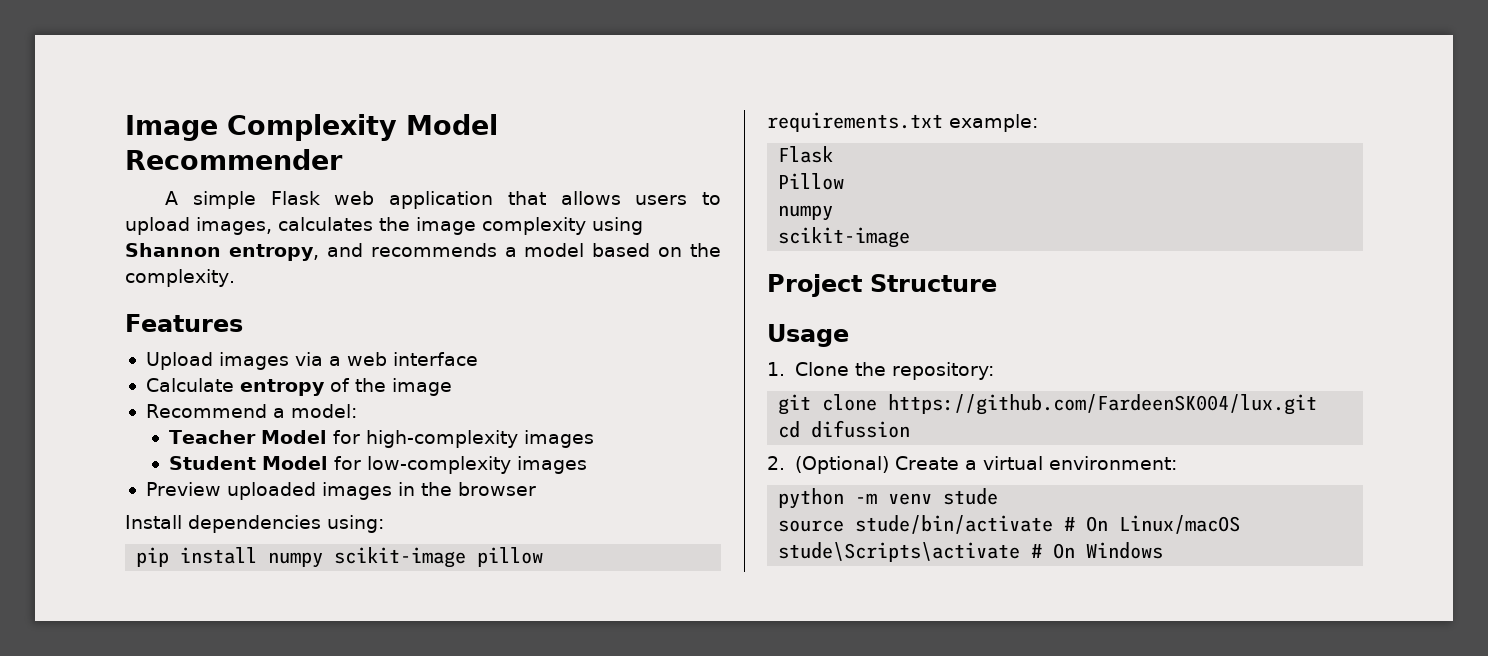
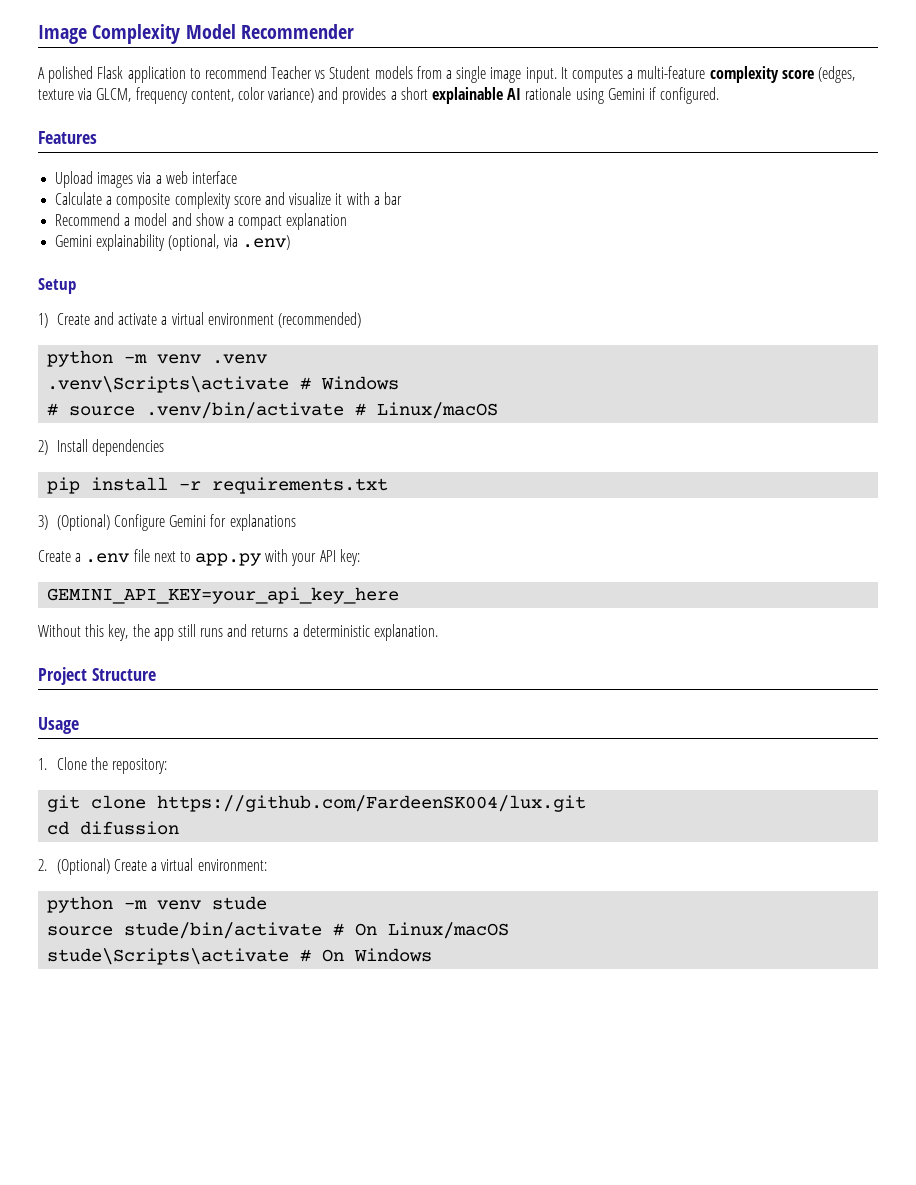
[192,191,721,209] [125,217,643,235] [125,243,721,261] [125,269,235,287] simple Flask web application that allows users to upload images, calculates the image complexity using Shannon entropy, and recommends a model based on the complexity. -> [48,66,855,83] [38,87,720,104] polished Flask application to recommend Teacher vs Student models from a single image input. It computes a multi-feature complexity score (edges, texture via GLCM, frequency content, color variance) and provides a short explainable AI rationale using Gemini if configured.
[239,378,452,396] [145,404,357,418] [169,430,595,448] [169,456,588,474] [145,482,536,500] entropy of the image // Recommend a model: // Teacher Model for high-complexity images // Student Model for low-complexity images // Preview uploaded images in the browser // -> [106,192,402,209] [55,213,348,230] [55,234,290,251] [38,278,76,294] [38,312,361,328] [47,350,268,367] [47,376,400,393] [47,402,499,419] [38,440,48,455] a composite complexity score and visualize it with a bar // Recommend a model and show a compact explanation // Gemini explainability (optional, via .env) // Setup // 1) Create and activate a virtual environment (recommended) // python -m venv .venv // .venv\Scripts\activate # Windows // # source .venv/bin/activate # Linux/macOS // 2)
[327,515,384,533] using: -> (165, 447) none
[268,547,544,568] [767,112,1038,132] [778,146,834,163] [778,173,845,190] [778,205,834,221] [778,227,911,248] numpy scikit-image pillow // requirements.txt example: // Flask // Pillow // numpy // scikit-image -> [179,477,389,494] [38,514,296,531] [38,549,360,566] [47,587,400,604] [38,624,439,641] -r requirements.txt // 3) (Optional) Configure Gemini for explanations // Create a .env file next to app.py with your API key: // GEMINI_API_KEY=your_api_key_here // Without this key, the app still runs and returns a deterministic explanation.

